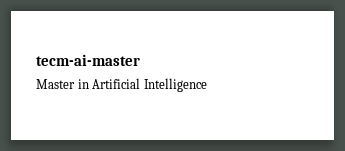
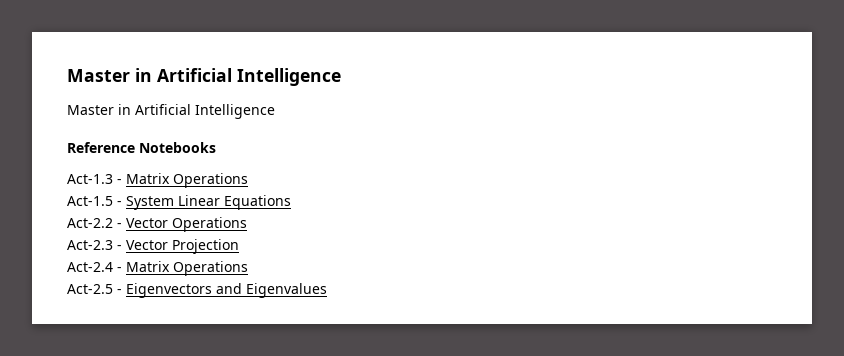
[36,54,140,66] [36,78,207,92] tecm-ai-master // Master in Artificial Intelligence -> [67,68,341,86] [67,104,275,119] [67,142,216,153] [67,173,248,188] [67,195,291,210] [67,217,247,232] [67,239,239,254] [67,261,248,276] [67,283,327,298] Master in Artificial Intelligence // Master in Artificial Intelligence // Reference Notebooks // Act-1.3 - Matrix Operations // Act-1.5 - System Linear Equations // Act-2.2 - Vector Operations // Act-2.3 - Vector Projection // Act-2.4 - Matrix Operations // Act-2.5 - Eigenvectors and Eigenvalues

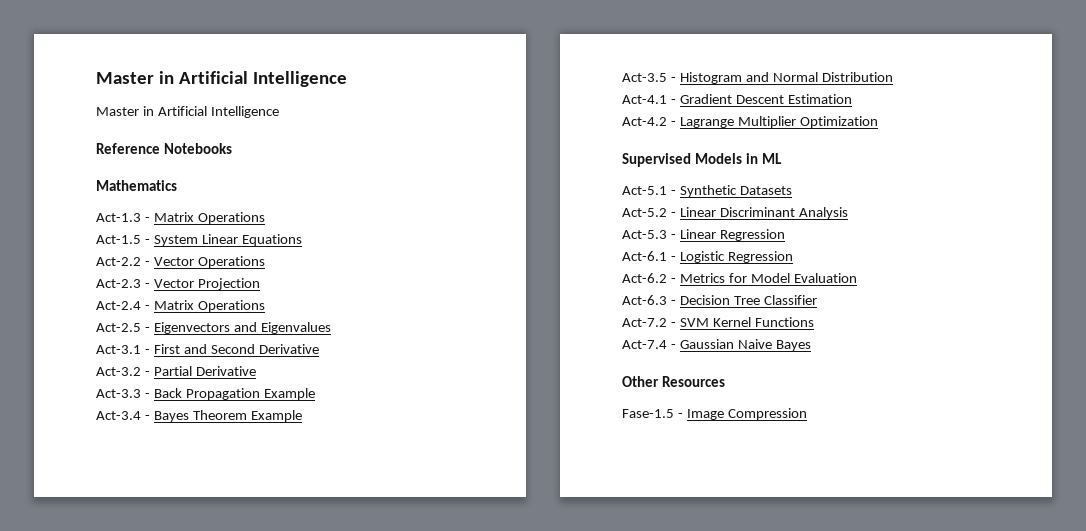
(216, 147) none -> [96,180,177,191] // Mathematics
(327, 290) none -> [96,344,319,354] [96,366,256,376] [96,388,315,400] [96,410,302,422] [622,72,893,84] [622,94,852,104] [622,116,878,128] [622,153,782,167] [622,185,792,197] [622,207,848,219] [622,229,785,241] [622,251,793,263] [622,273,857,283] [622,295,817,305] [622,317,814,327] [622,339,811,351] [622,376,725,387] [622,408,807,420] // Act-3.1 - First and Second Derivative // Act-3.2 - Partial Derivative // Act-3.3 - Back Propagation Example // Act-3.4 - Bayes Theorem Example // Act-3.5 - Histogram and Normal Distribution // Act-4.1 - Gradient Descent Estimation // Act-4.2 - Lagrange Multiplier Optimization // Supervised Models in ML // Act-5.1 - Synthetic Datasets // Act-5.2 - Linear Discriminant Analysis // Act-5.3 - Linear Regression // Act-6.1 - Logistic Regression // Act-6.2 - Metrics for Model Evaluation // Act-6.3 - Decision Tree Classifier // Act-7.2 - SVM Kernel Functions // Act-7.4 - Gaussian Naive Bayes // Other Resources // Fase-1.5 - Image Compression

